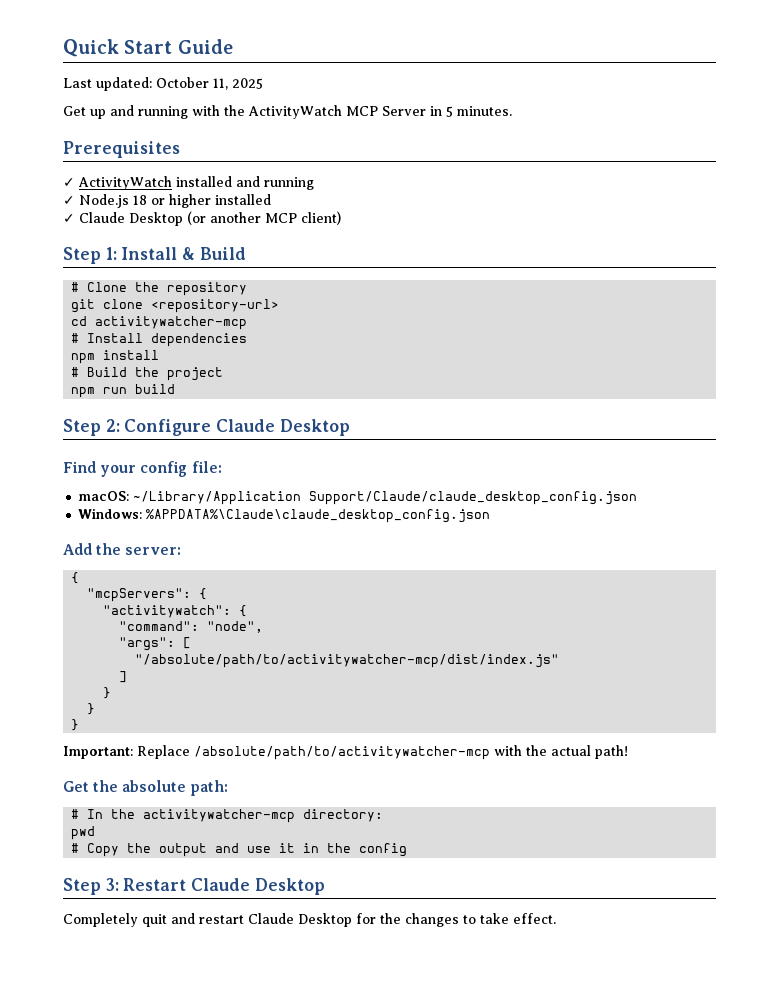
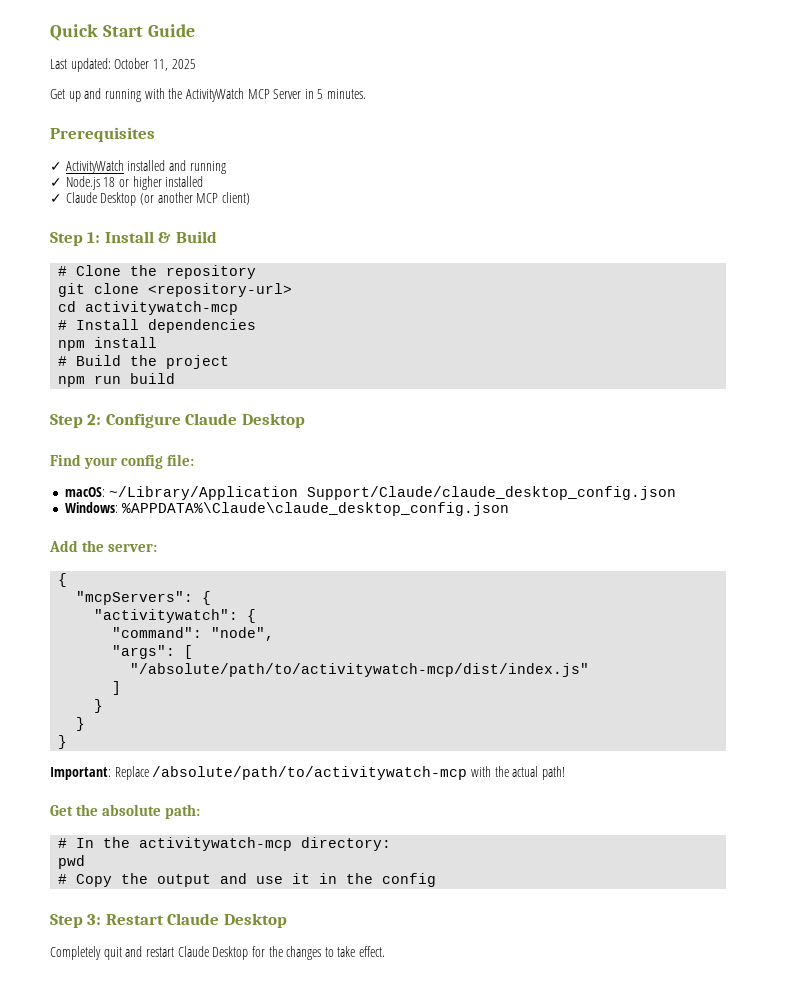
[95,316,248,330] activitywatcher-mcp -> [85,301,239,315] activitywatch-mcp
[135,654,560,668] "/absolute/path/to/activitywatcher-mcp/dist/index.js" -> [130,663,590,677] "/absolute/path/to/activitywatch-mcp/dist/index.js"
[194,746,490,760] /absolute/path/to/activitywatcher-mcp -> [152,766,468,780] /absolute/path/to/activitywatch-mcp
[143,809,296,823] activitywatcher-mcp -> [139,837,293,851] activitywatch-mcp

